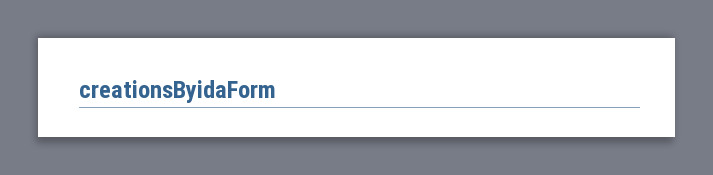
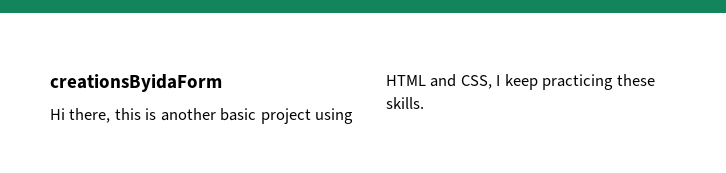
(276, 91) none -> [50,108,354,124] [386,74,655,90] [386,97,424,109] // Hi there, this is another basic project using HTML and CSS, I keep practicing these skills.

